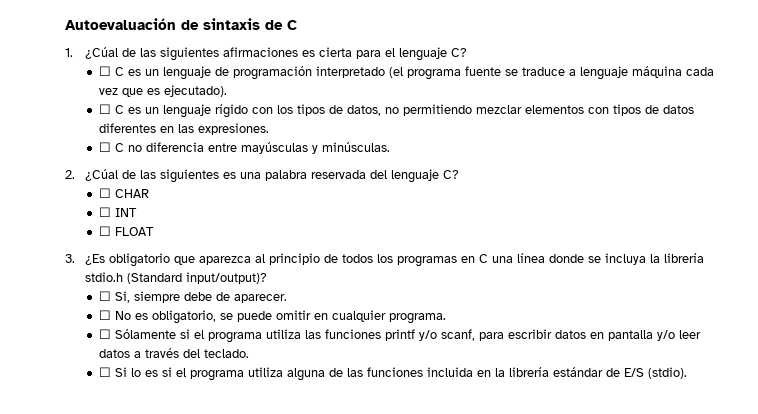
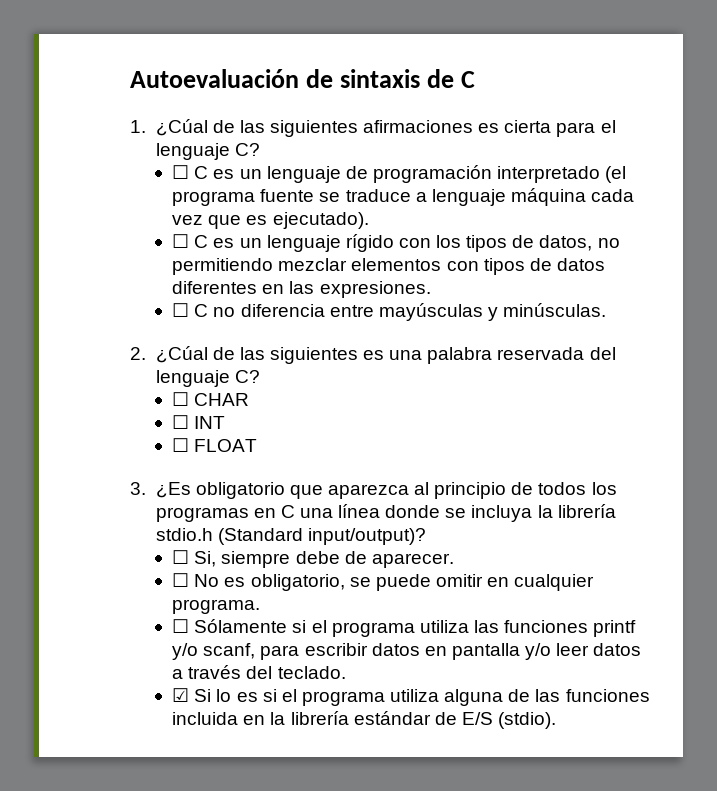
[99,367,112,377] ☐ -> [172,688,190,702] ☑

